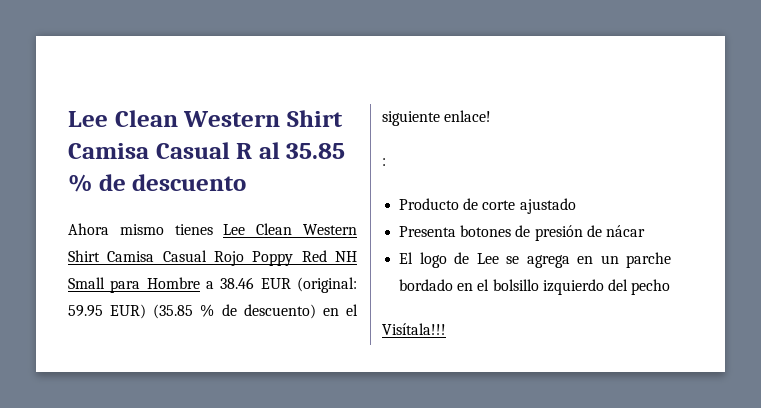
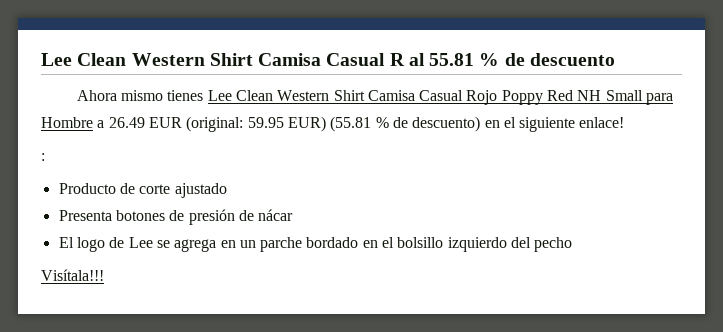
[286,143,346,159] 35.85 -> [429,53,475,66] 55.81
[220,277,255,289] 38.46 -> [108,117,145,128] 26.49
[153,304,194,319] (35.85 -> [330,116,372,132] (55.81

